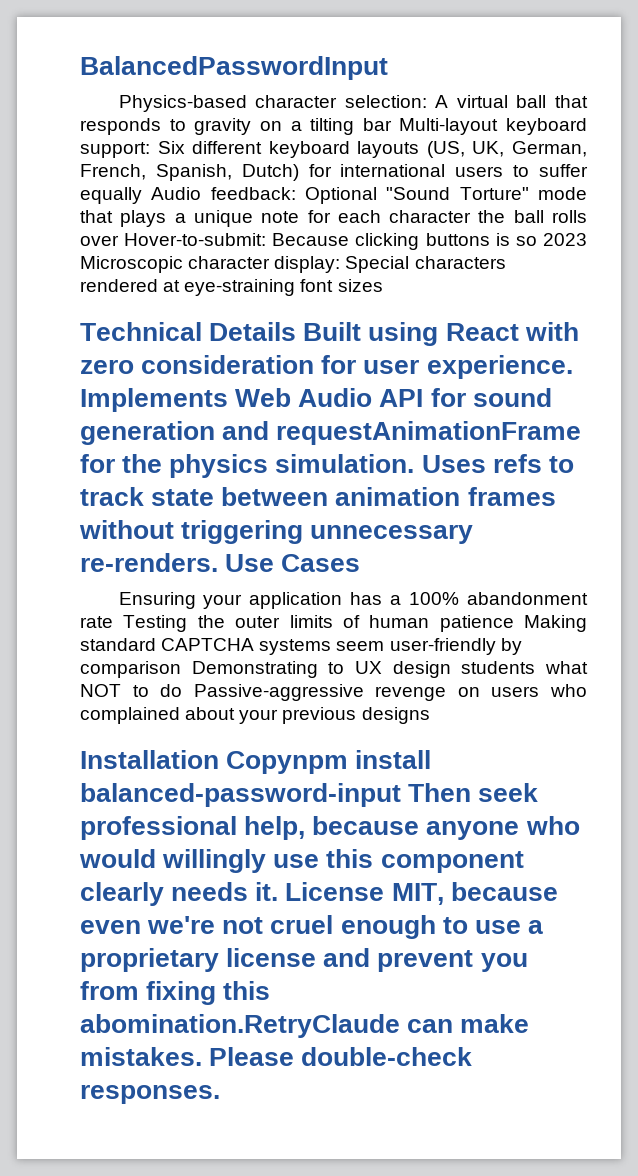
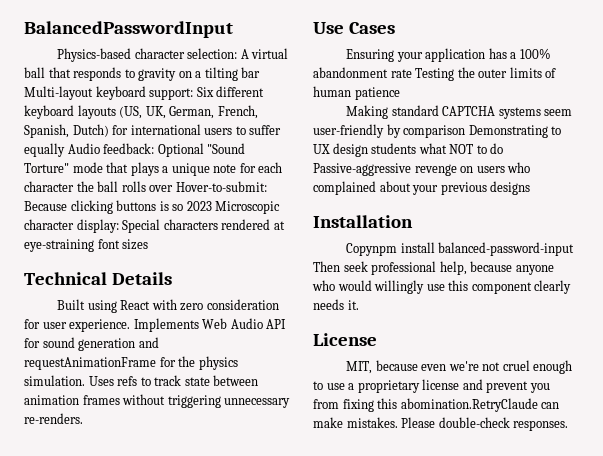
(297, 331) none -> (172, 278) //
(218, 562) none -> (83, 418) //
(514, 623) none -> (400, 93) //
(219, 759) none -> (413, 221) //
(279, 891) none -> (359, 305) //
(385, 891) none -> (377, 339) //

